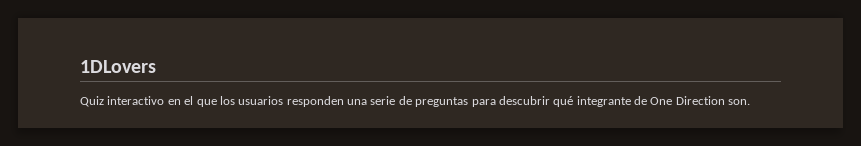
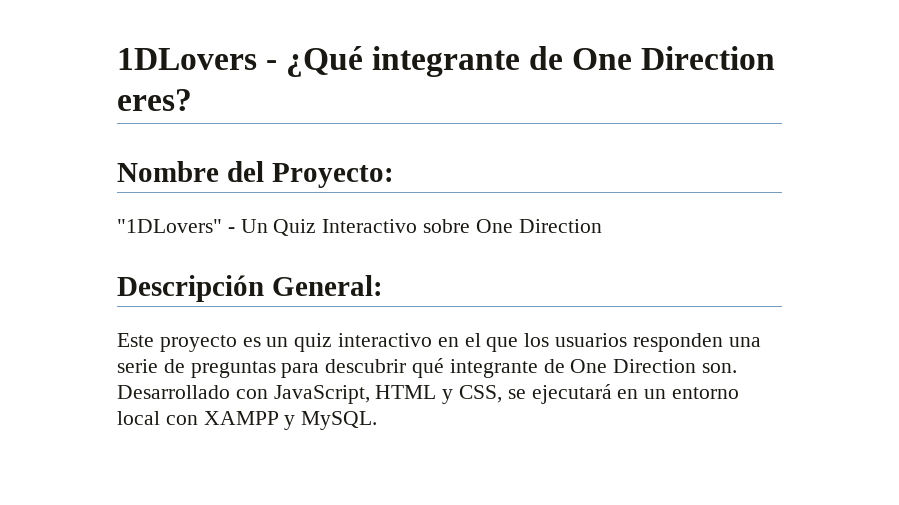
[80,96,104,107] // Quiz -> [266,46,776,77] [117,89,192,111] [117,161,394,188] [117,219,602,236] [117,275,383,302] [117,333,333,352] - ¿Qué integrante de One Direction eres? // Nombre del Proyecto: // "1DLovers" - Un Quiz Interactivo sobre One Direction // Descripción General: // Este proyecto es un quiz
(751, 102) none -> [117,384,740,404] [117,411,378,430] Desarrollado con JavaScript, HTML y CSS, se ejecutará en un entorno local con XAMPP y MySQL.

